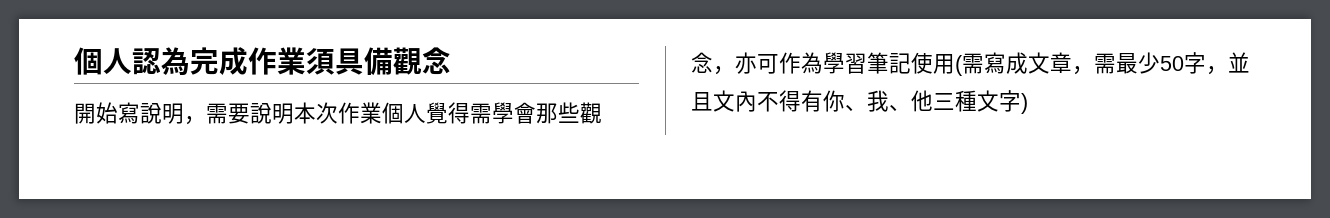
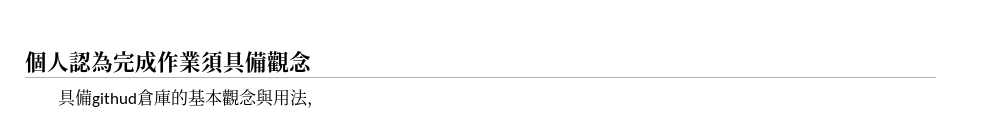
[74,102,602,125] [691,52,1250,76] [691,90,1028,114] 開始寫說明，需要說明本次作業個人覺得需學會那些觀念，亦可作為學習筆記使用(需寫成文章，需最少50字，並且文內不得有你、我、他三種文字) -> [58,89,325,108] 具備githud倉庫的基本觀念與用法，

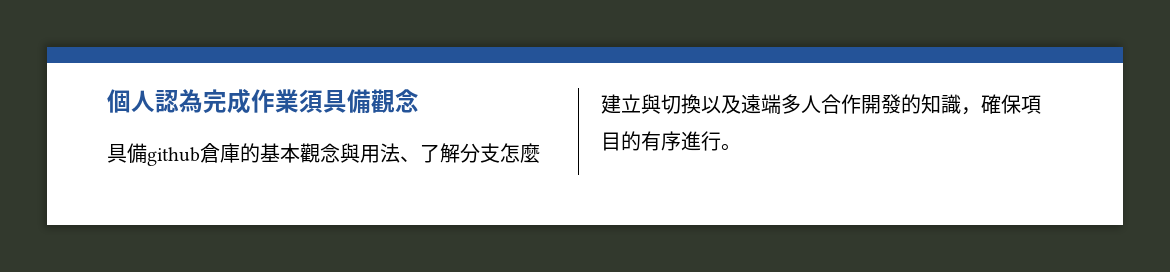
[92,93,138,107] githud -> [147,147,200,166] github
[307,102,325,108] ， -> [400,143,540,163] [601,94,1041,115] [601,131,741,151] 、了解分支怎麼建立與切換以及遠端多人合作開發的知識，確保項目的有序進行。

